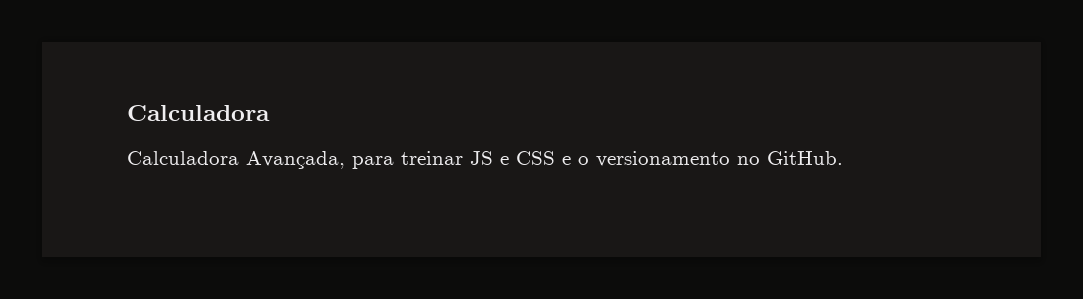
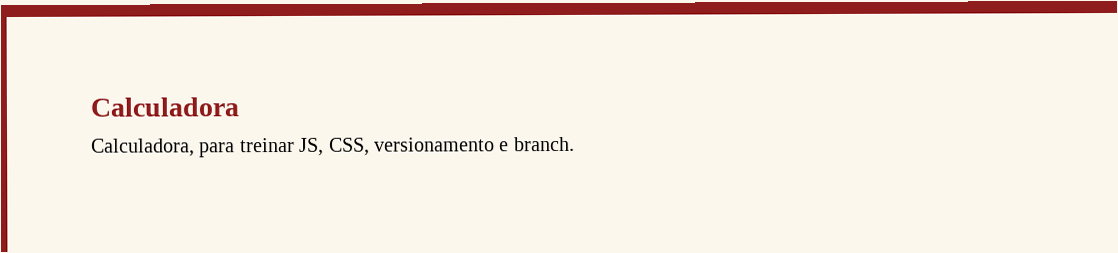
[127,151,843,169] Calculadora Avançada, para treinar JS e CSS e o versionamento no GitHub. -> [91,136,575,158] Calculadora, para treinar JS, CSS, versionamento e branch.

